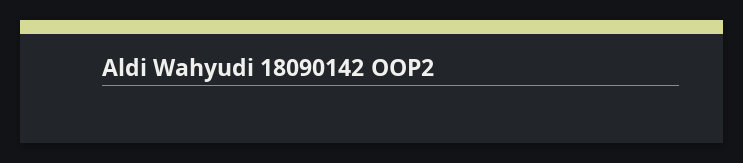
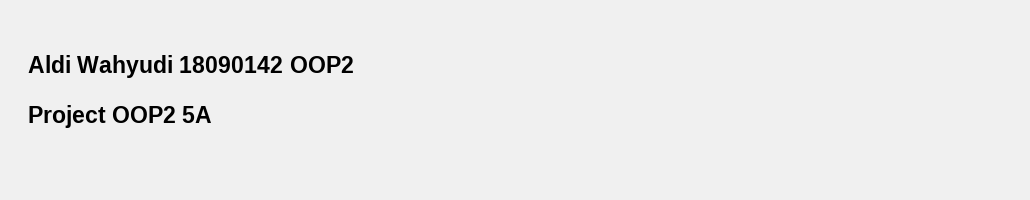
(434, 67) none -> [28,105,213,128] // Project OOP2 5A

